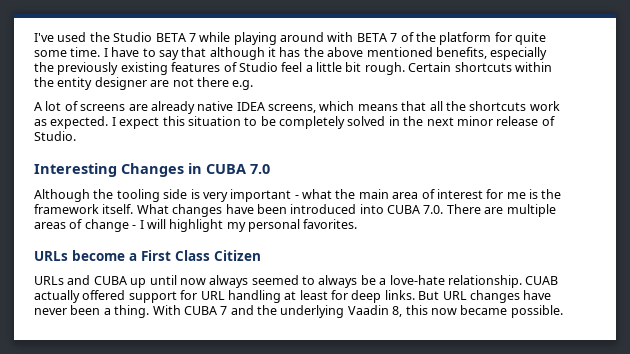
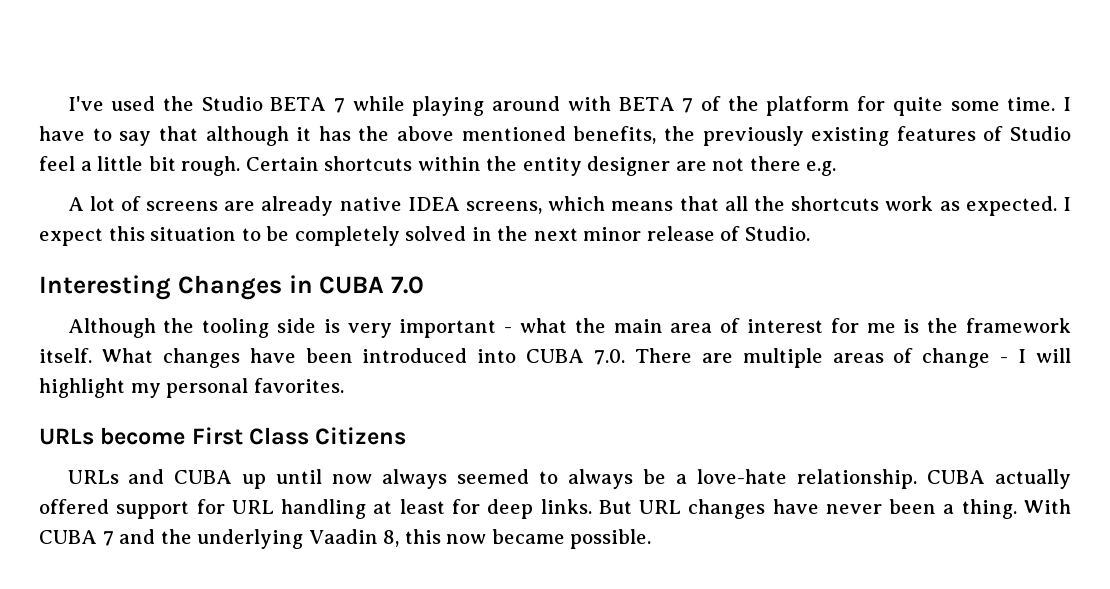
[490,47,548,60] especially -> (657, 135) none
[129,253,137,261] a -> (186, 436) none
[214,250,261,261] Citizen -> [315,427,407,445] Citizens
[525,276,559,285] CUAB -> [927,470,986,484] CUBA

